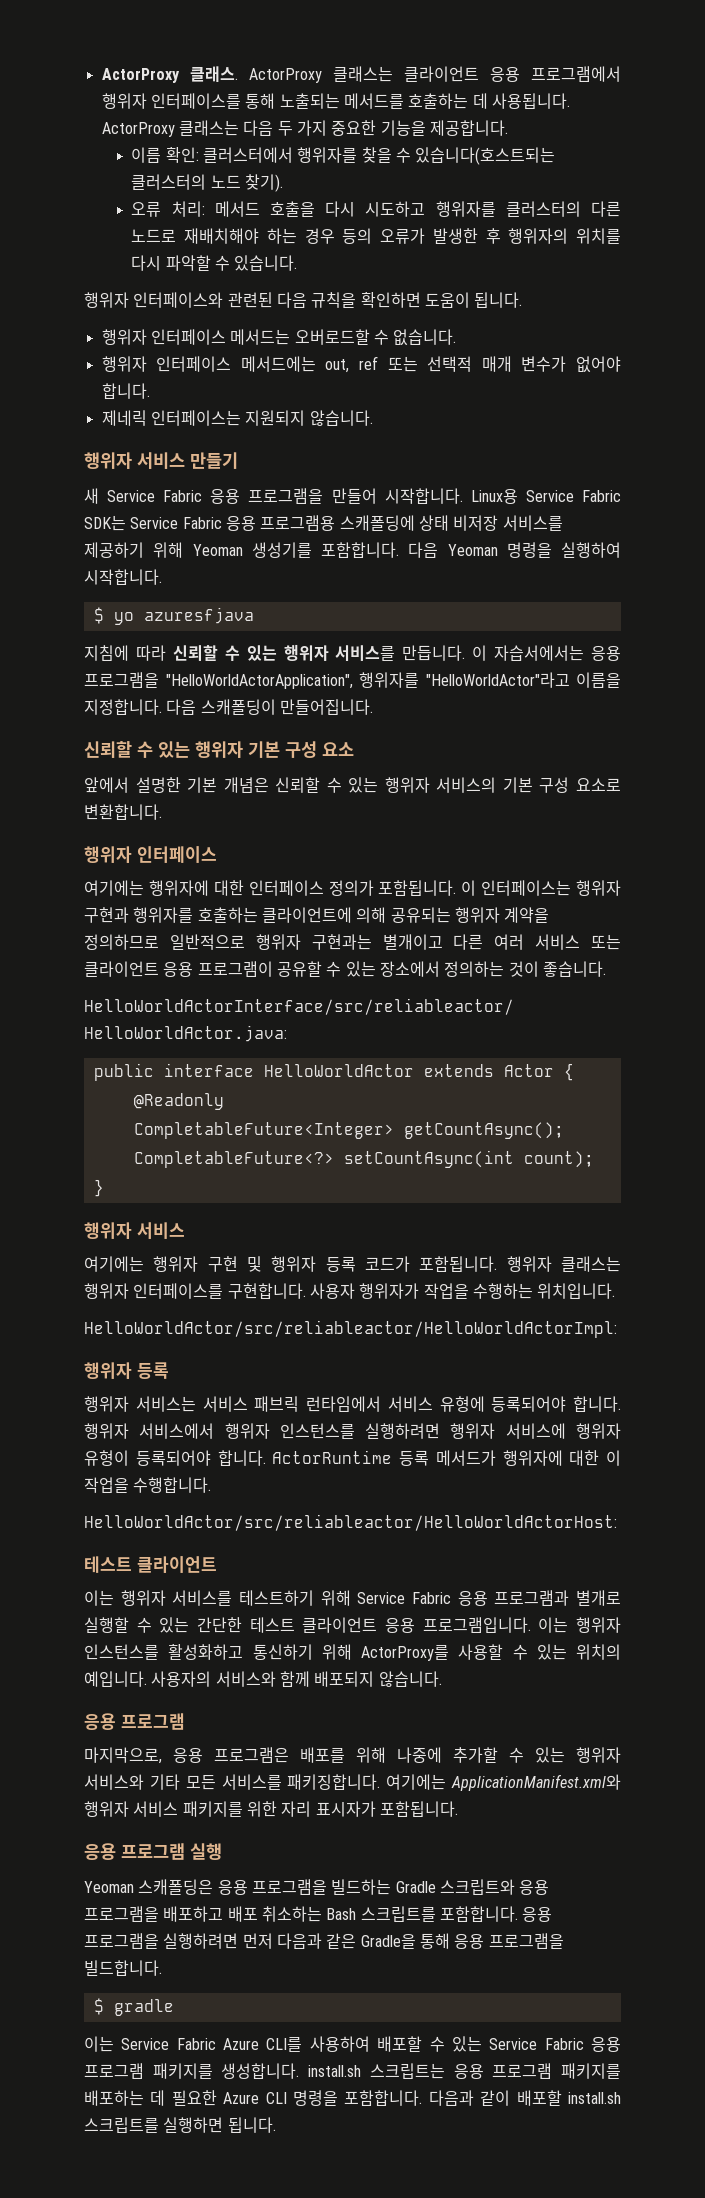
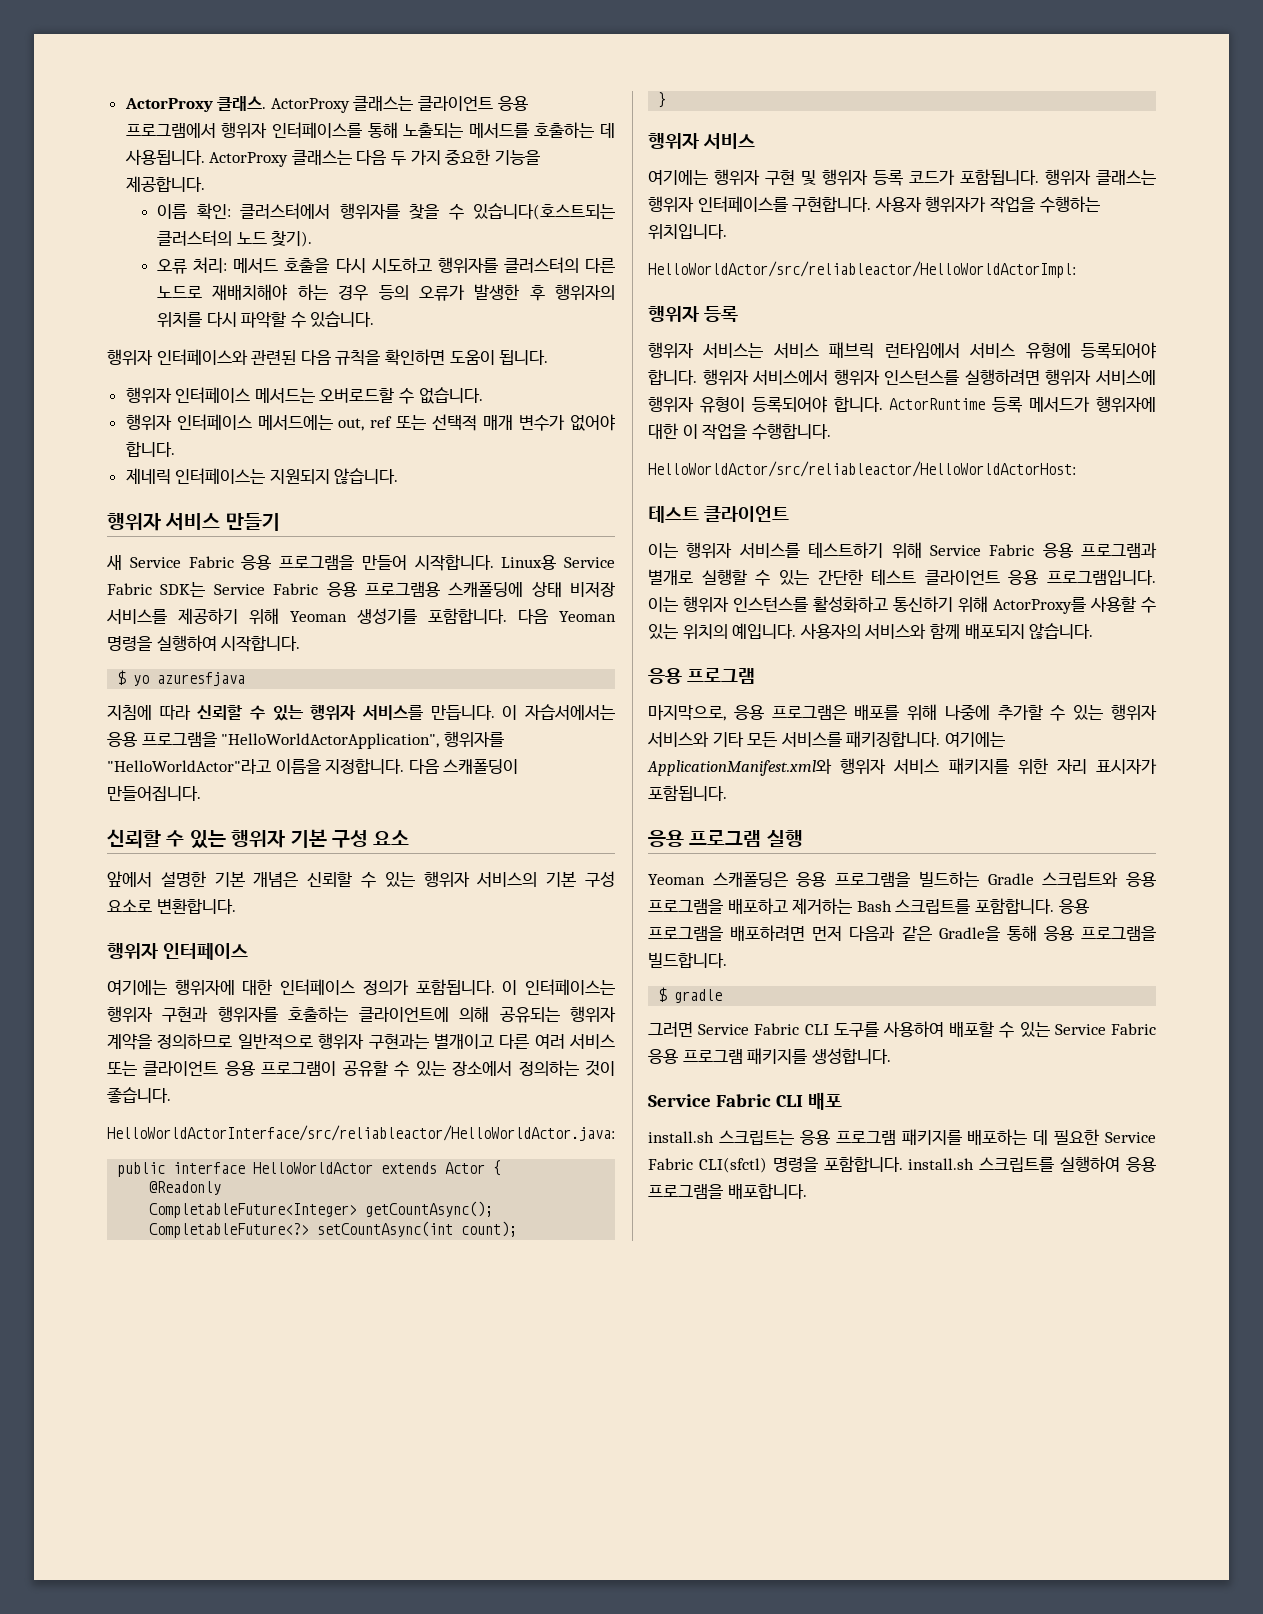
[227,1906,322,1922] 배포 취소하는 -> [792,898,853,914] 제거하는
[163,1933,239,1949] 실행하려면 -> [730,925,806,941] 배포하려면
[84,2036,303,2052] 이는 Service Fabric Azure CLI를 -> [648,1022,879,1037] 그러면 Service Fabric CLI 도구를
(300, 2071) none -> [648,1092,842,1110] // Service Fabric CLI 배포 //
[223,2090,621,2106] [84,2117,276,2133] Azure CLI 명령을 포함합니다. 다음과 같이 배포할 install.sh 스크립트를 실행하면 됩니다. -> [1105,1132,1156,1143] [648,1156,1156,1173] [648,1183,807,1199] Service Fabric CLI(sfctl) 명령을 포함합니다. install.sh 스크립트를 실행하여 응용 프로그램을 배포합니다.

